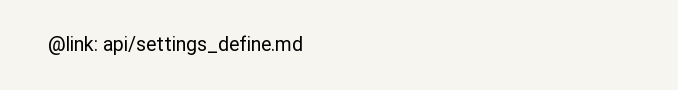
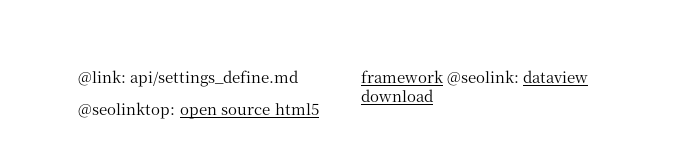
(304, 45) none -> [78,102,320,119] [361,70,589,86] [361,89,434,102] // @seolinktop: open source html5 framework @seolink: dataview download

